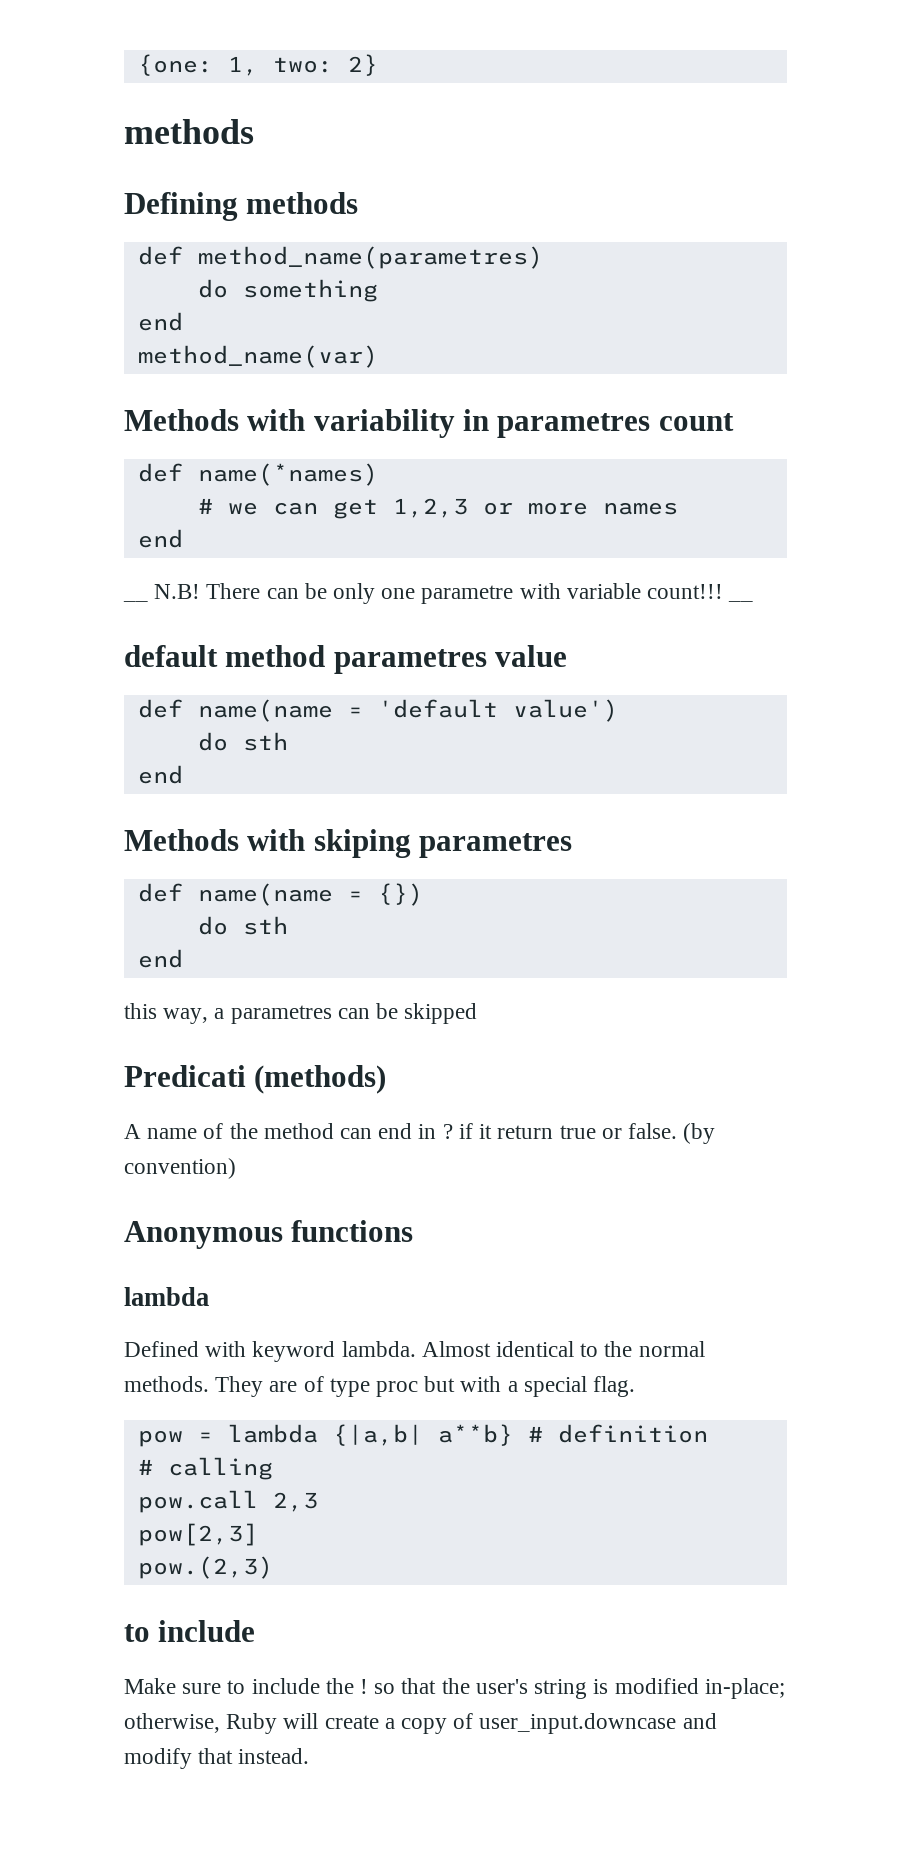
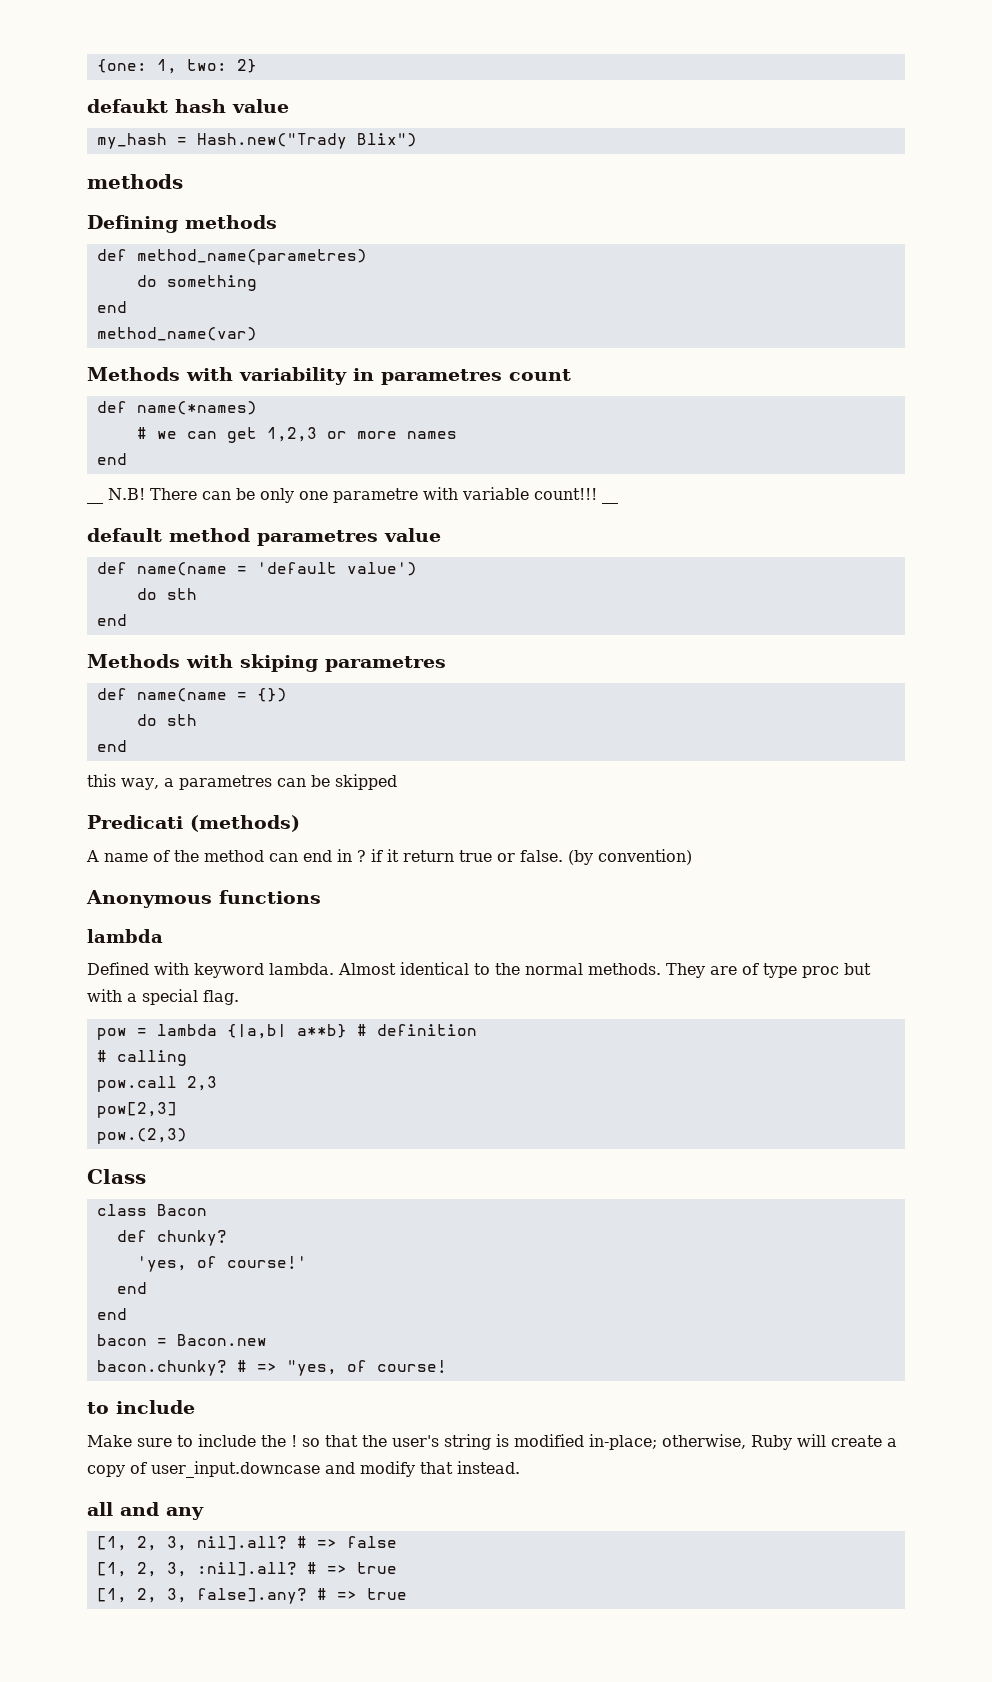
(378, 65) none -> [87,99,289,113] [96,133,417,149] // defaukt hash value // my_hash = Hash.new("Trady Blix")
(273, 1567) none -> [87,1169,146,1184] [96,1204,207,1216] [116,1230,227,1246] [136,1256,307,1272] [116,1282,147,1294] [96,1308,127,1320] [96,1334,267,1346] [96,1360,447,1376] // Class // class Bacon // def chunky? // 'yes, of course!' // end // end // bacon = Bacon.new // bacon.chunky? # => "yes, of course!
(310, 1756) none -> [87,1502,204,1520] [96,1536,397,1551] [96,1562,397,1577] [96,1588,407,1604] // all and any // [1, 2, 3, nil].all? # => false // [1, 2, 3, :nil].all? # => true // [1, 2, 3, false].any? # => true

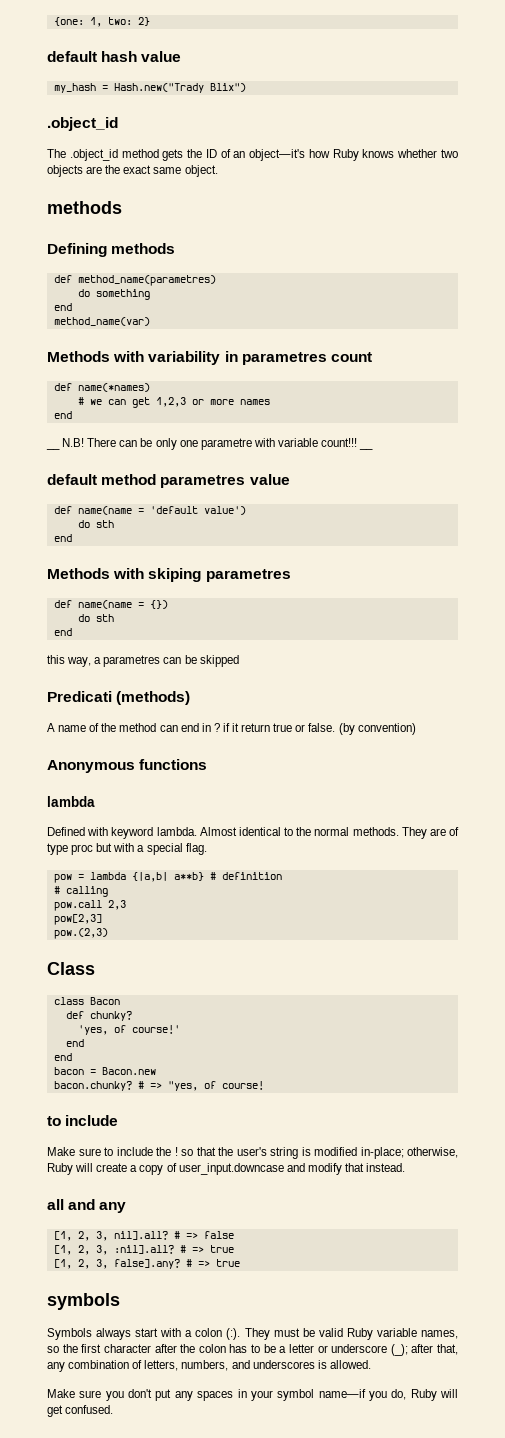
[87,99,168,113] defaukt -> [47,51,97,62] default
(417, 140) none -> [47,117,118,131] [47,149,459,161] [47,165,218,177] // .object_id // The .object_id method gets the ID of an object—it's how Ruby knows whether two objects are the exact same object.
(407, 1594) none -> [47,1293,120,1310] [47,1328,458,1340] [47,1344,458,1356] [47,1360,371,1372] [47,1389,458,1401] [47,1405,114,1417] // symbols // Symbols always start with a colon (:). They must be valid Ruby variable names, so the first character after the colon has to be a letter or underscore (_); after that, any combination of letters, numbers, and underscores is allowed. // Make sure you don't put any spaces in your symbol name—if you do, Ruby will get confused.

